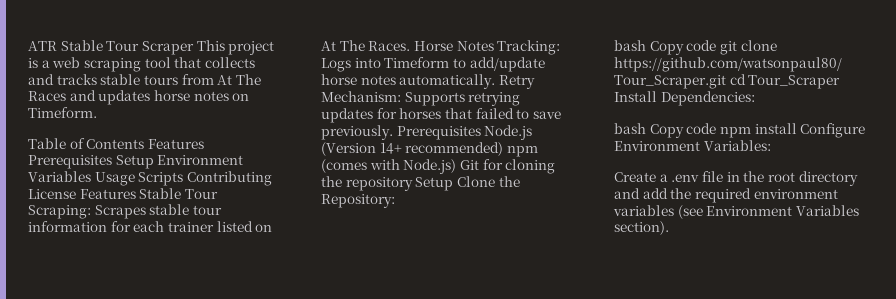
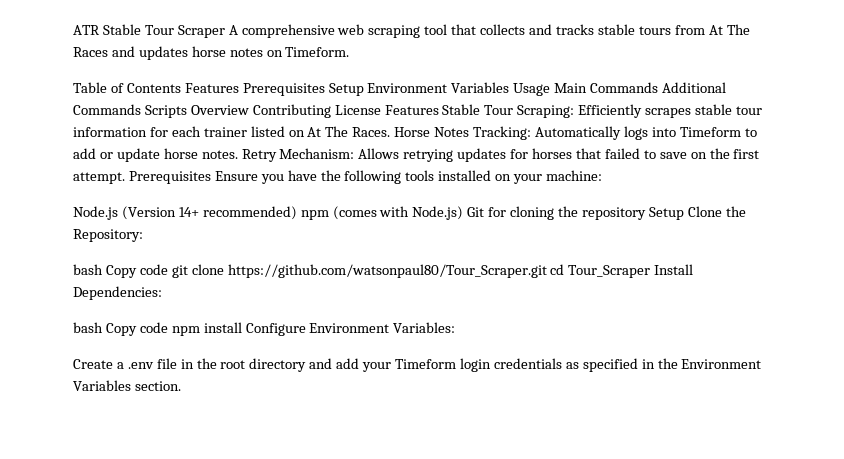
[196,40,275,55] [28,58,50,68] This project is a -> [228,24,335,38] A comprehensive
[138,172,184,186] Scripts -> [554,82,727,93] [73,104,249,118] Main Commands Additional Commands Scripts Overview
[94,205,146,219] Scrapes -> [578,104,692,118] Efficiently scrapes
[321,58,351,72] Logs -> [534,126,648,140] Automatically logs
[469,57,545,72] [321,74,496,89] add/update horse notes automatically. -> [73,148,238,162] add or update horse notes.
[404,92,465,106] Supports -> [358,148,400,159] Allows
[321,125,481,140] previously. Prerequisites -> [690,148,760,159] [73,170,603,184] on the first attempt. Prerequisites Ensure you have the following tools installed on your machine: //
[670,188,838,203] [613,205,859,219] [614,221,669,235] the required environment variables (see Environment Variables section). -> [362,358,762,372] [73,380,181,391] your Timeform login credentials as specified in the Environment Variables section.

